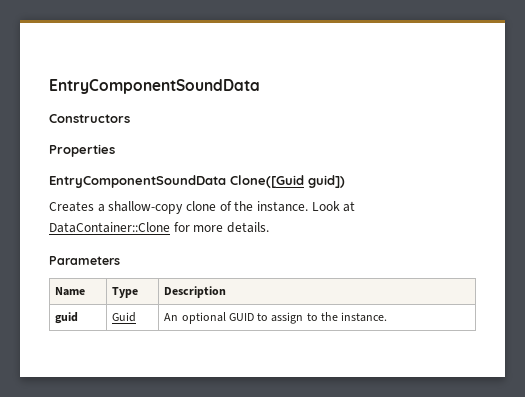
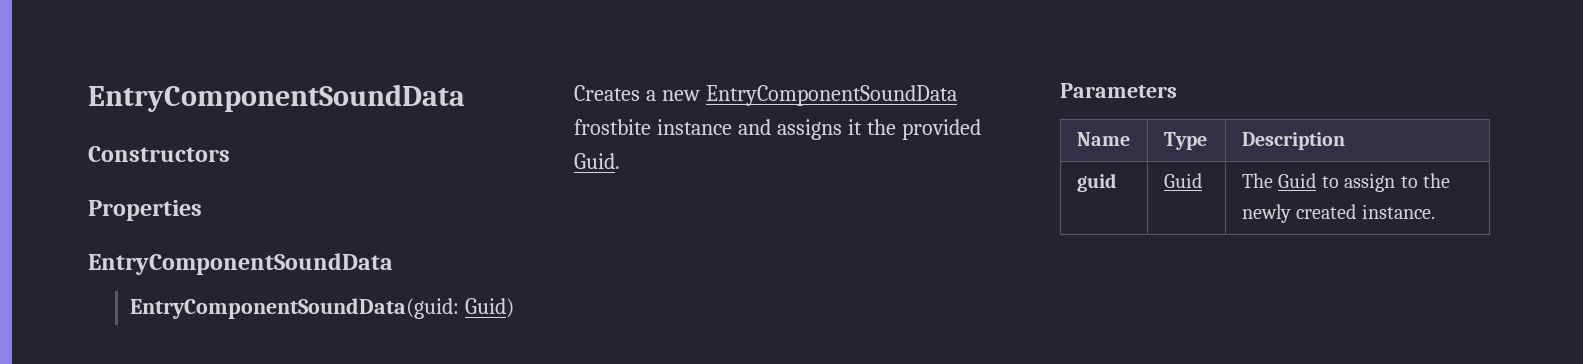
[230,175,345,188] Clone([Guid guid]) -> [130,298,515,319] // EntryComponentSoundData(guid: Guid)
[108,201,356,214] [49,222,269,233] shallow-copy clone of the instance. Look at DataContainer::Clone for more details. -> [661,85,957,106] [574,119,981,140] [574,153,620,169] new EntryComponentSoundData frostbite instance and assigns it the provided Guid.
[164,312,254,324] An optional GUID -> [1241,173,1317,188] The Guid
(338, 316) none -> [1241,204,1357,223] newly created

